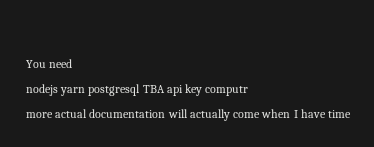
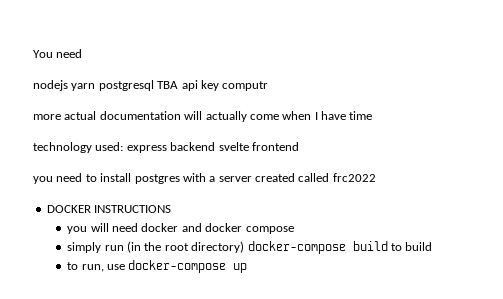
(352, 114) none -> [33,142,299,153] [33,173,376,184] [46,205,172,213] [67,223,294,234] [67,241,433,254] [67,260,248,273] // technology used: express backend svelte frontend // you need to install postgres with a server created called frc2022 // DOCKER INSTRUCTIONS // you will need docker and docker compose // simply run (in the root directory) docker-compose build to build // to run, use docker-compose up

